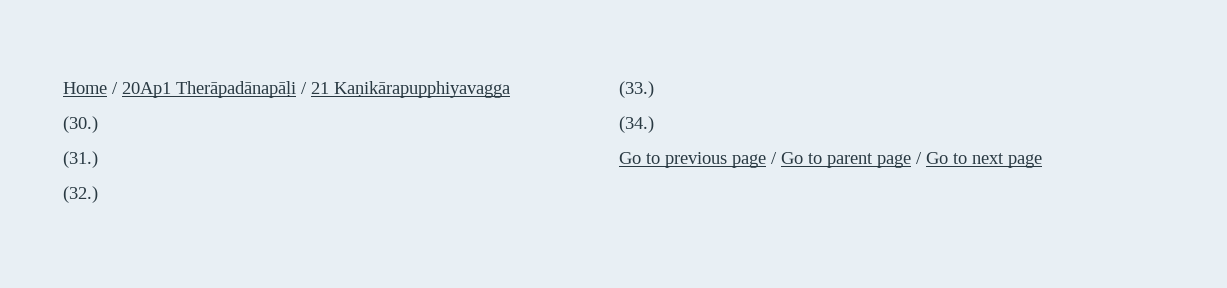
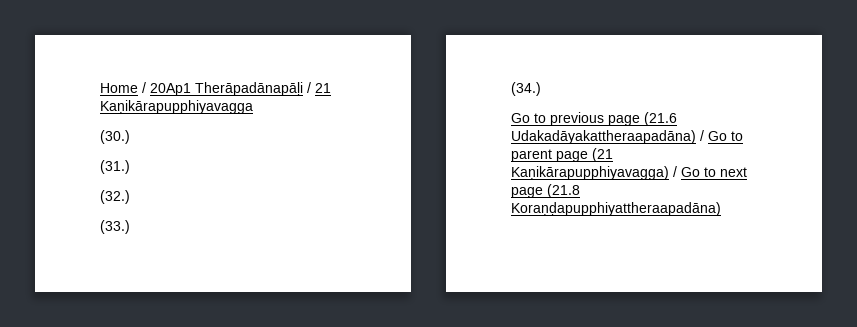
(766, 161) none -> [644,112,677,126] [511,130,696,144] (21.6 Udakadāyakattheraapadāna)
(911, 161) none -> [592,148,613,162] [511,166,669,180] (21 Kaṇikārapupphiyavagga)
(1042, 161) none -> [547,184,580,198] [511,202,721,216] (21.8 Koraṇḍapupphiyattheraapadāna)

